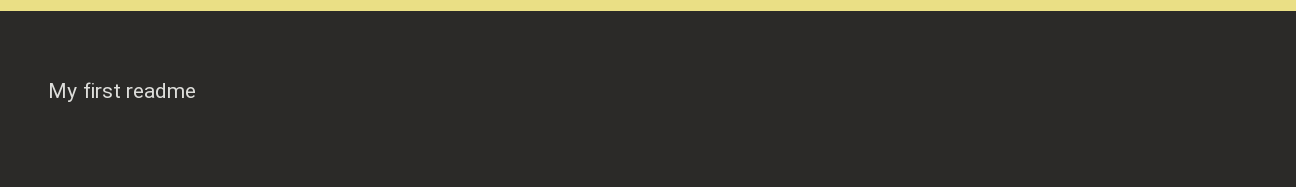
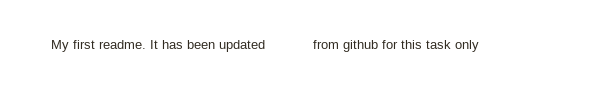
[126,83,197,98] readme -> [99,40,479,52] readme. It has been updated from github for this task only

